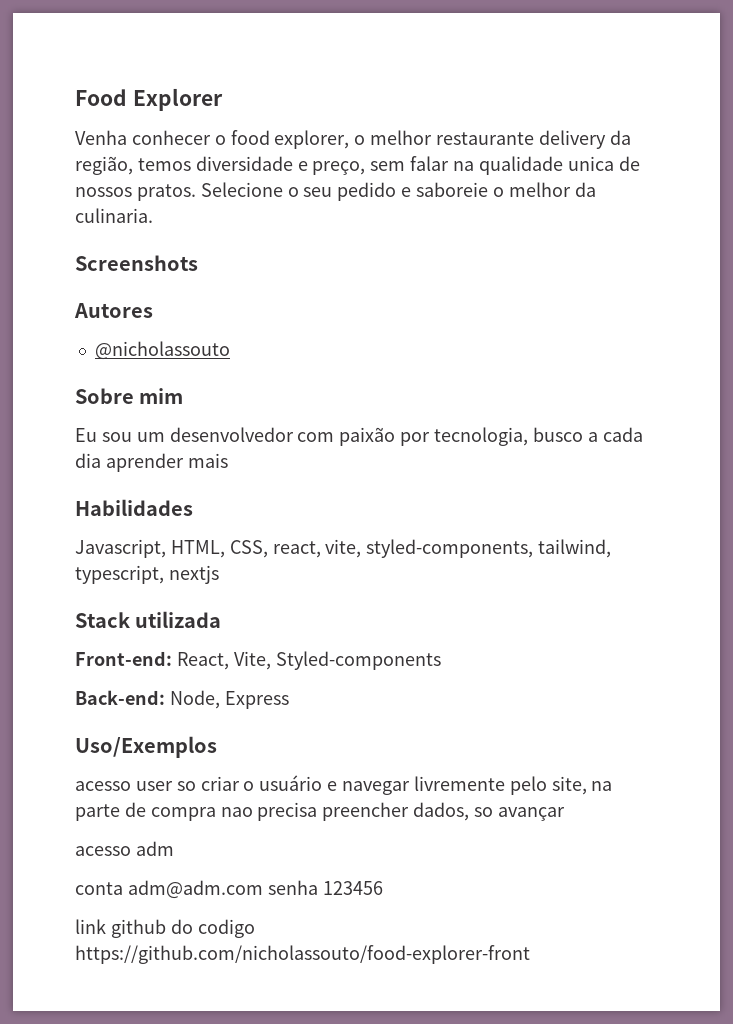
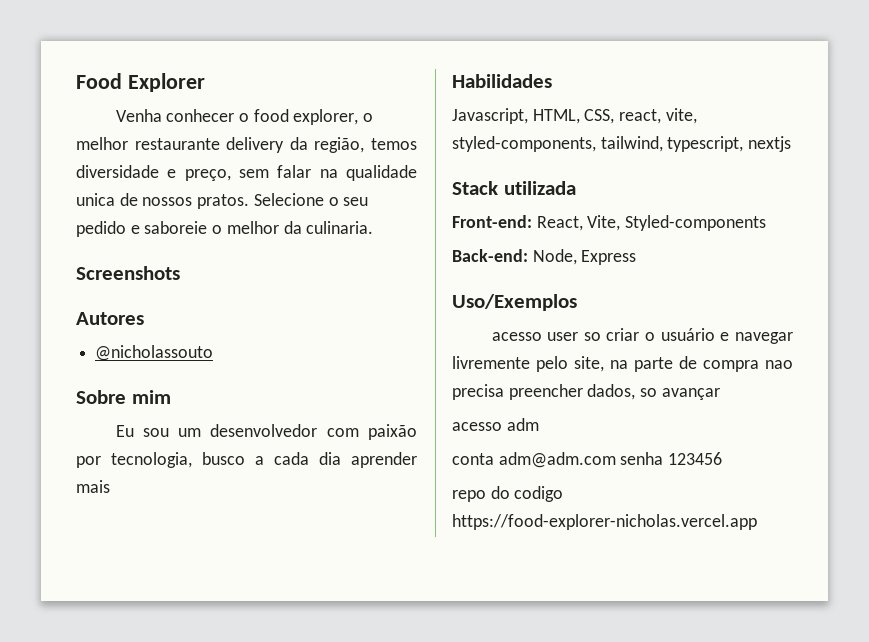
[75,919,166,938] link github -> [452,490,486,502] repo
[75,945,530,964] https://github.com/nicholassouto/food-explorer-front -> [452,514,757,530] https://food-explorer-nicholas.vercel.app

